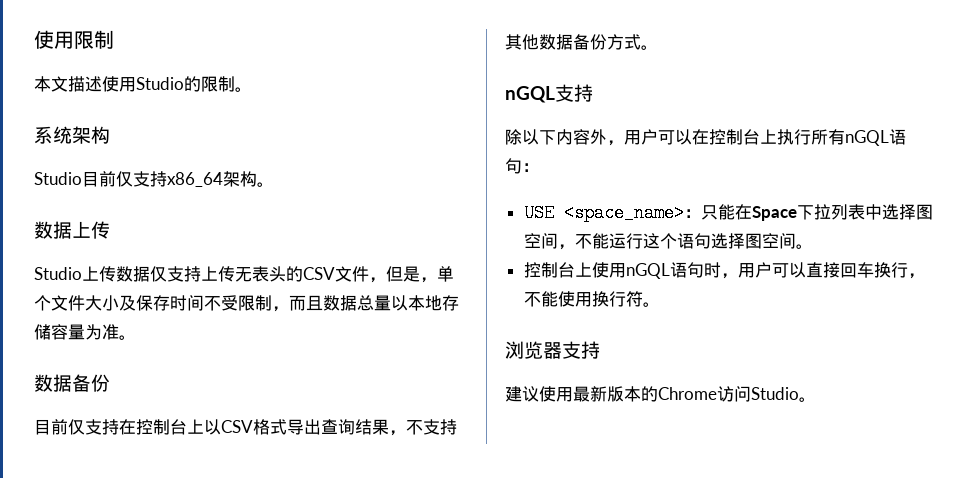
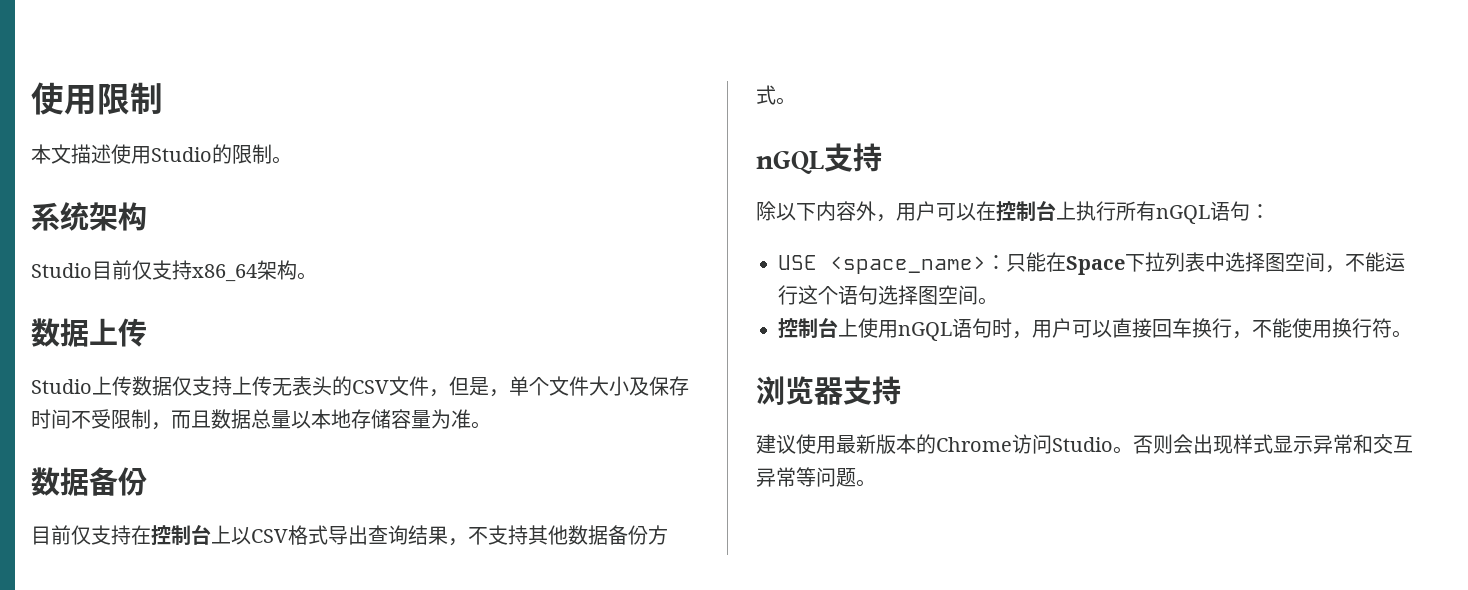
(816, 399) none -> [1133,434,1413,454] [756,467,876,487] 否则会出现样式显示异常和交互异常等问题。

